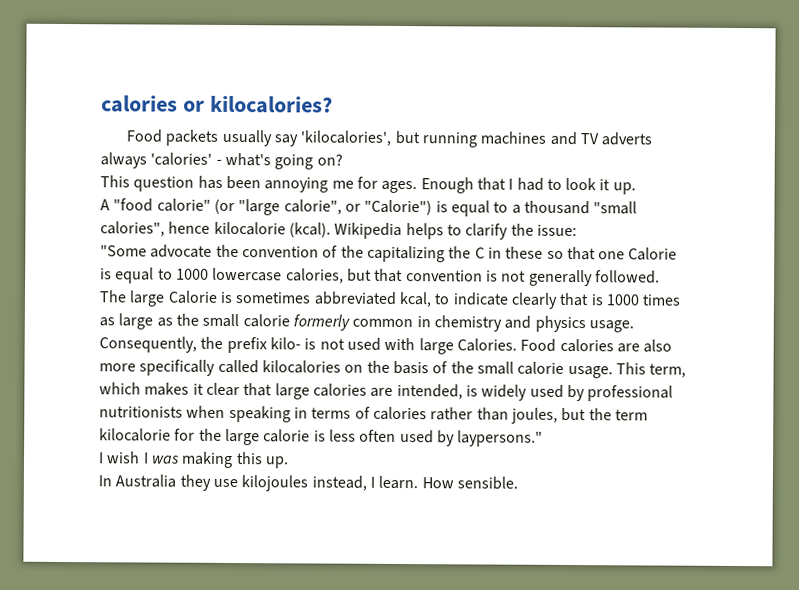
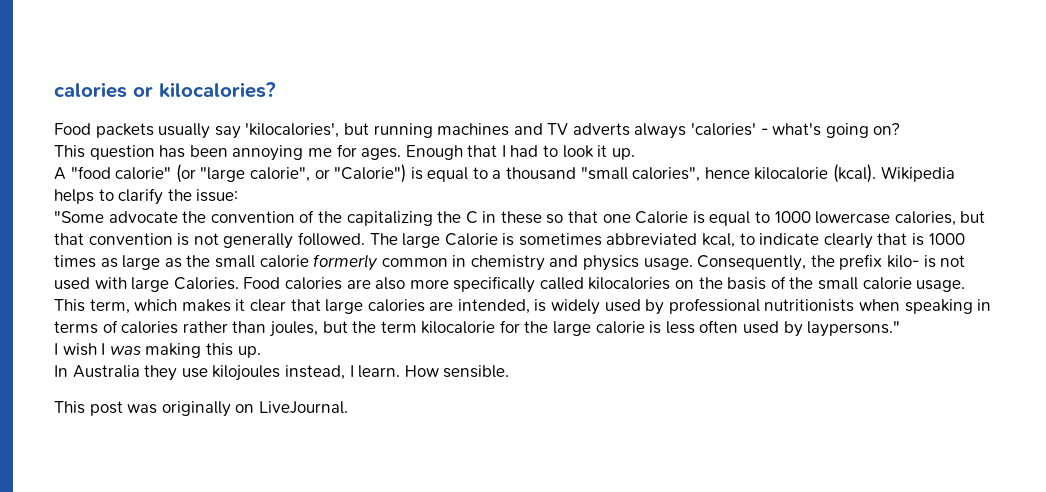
(518, 483) none -> [54,401,348,417] // This post was originally on LiveJournal.

